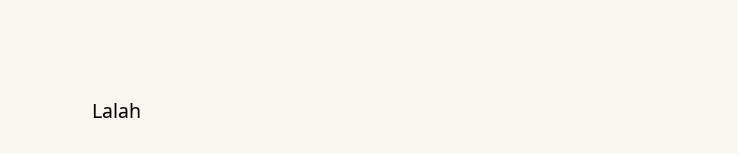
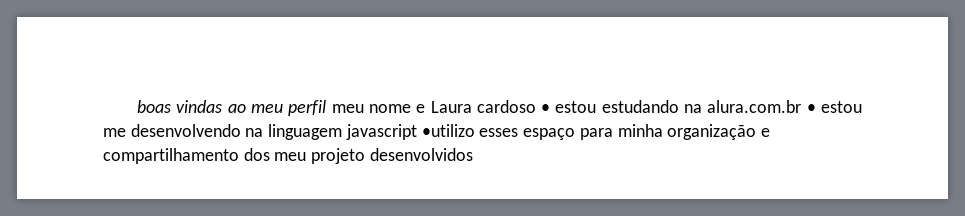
[92,103,141,118] Lalah -> [137,100,862,116] [103,124,770,140] [103,148,473,164] boas vindas ao meu perfil meu nome e Laura cardoso • estou estudando na alura.com.br • estou me desenvolvendo na linguagem javascript •utilizo esses espaço para minha organização e compartilhamento dos meu projeto desenvolvidos

